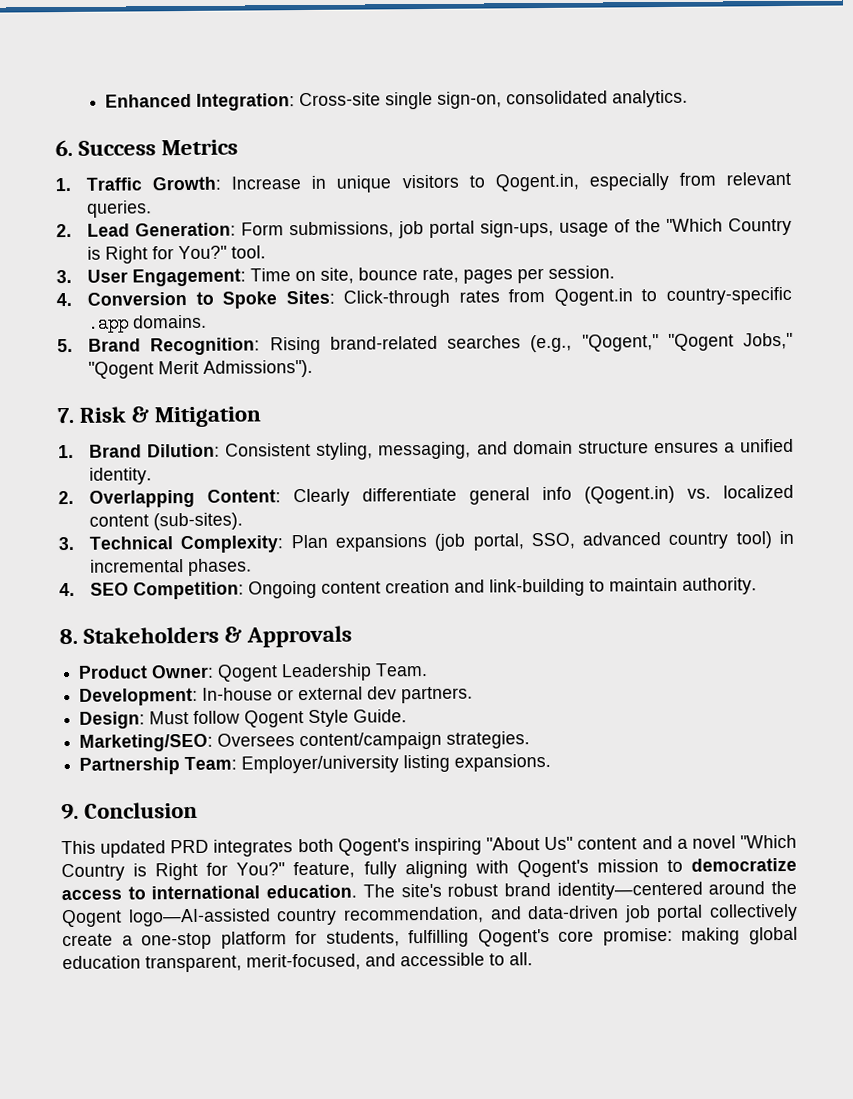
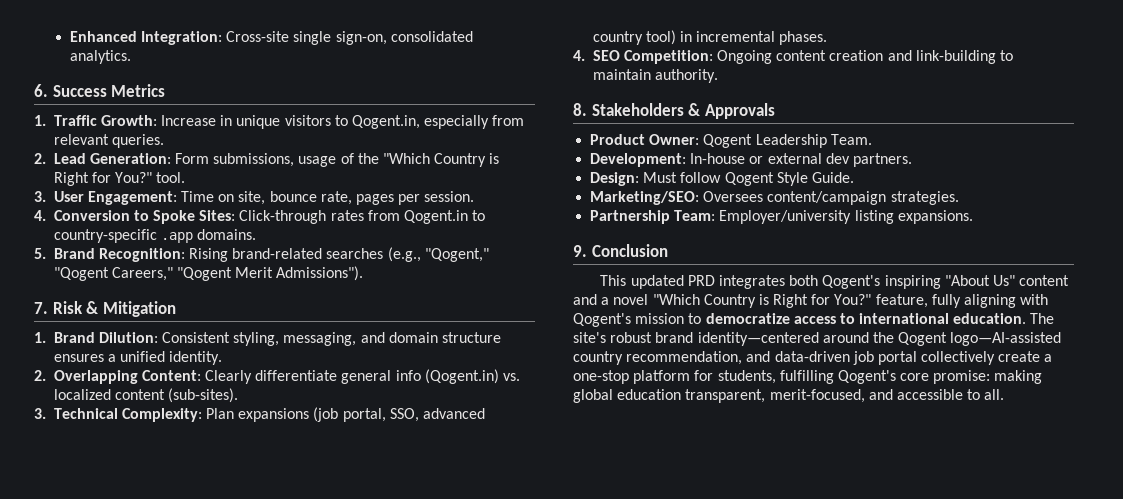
[398,219,555,239] job portal sign-ups, -> (295, 160) none
[743,332,793,350] Jobs," -> [111,267,173,281] Careers,"

